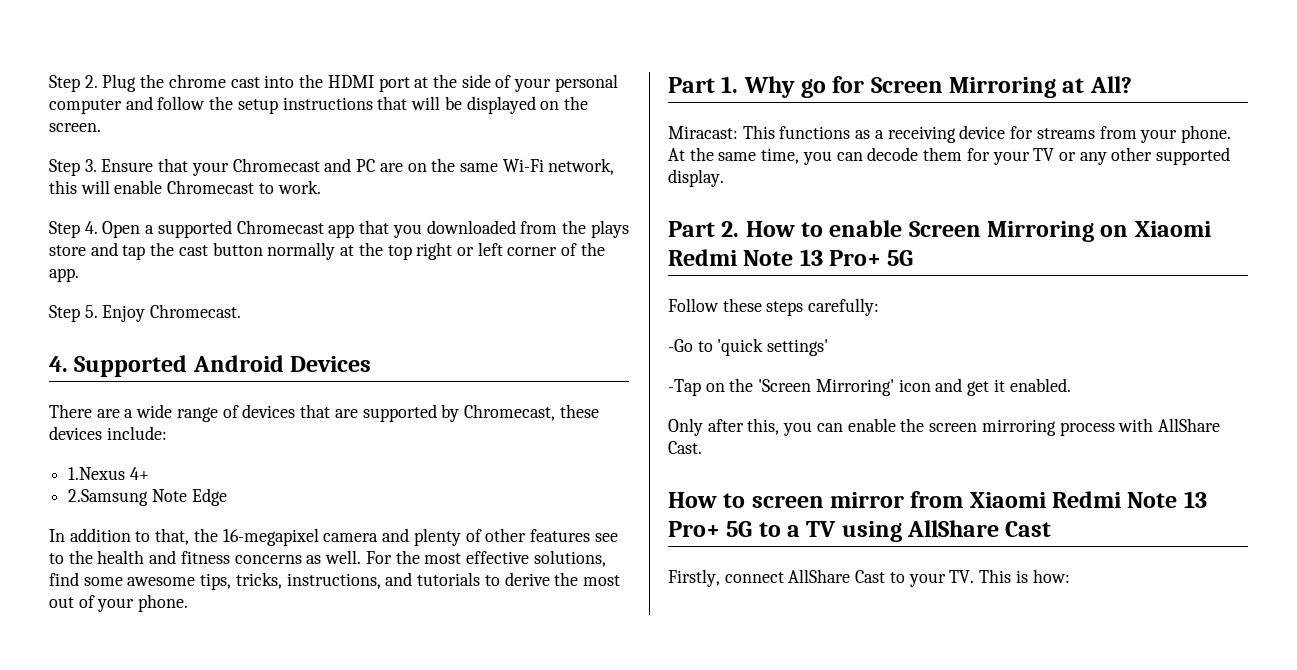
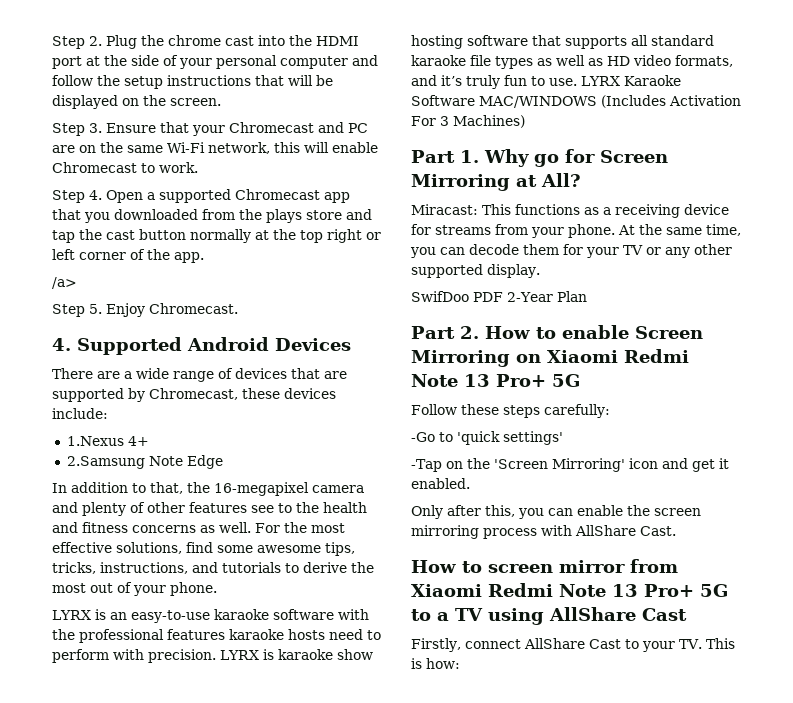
(79, 275) none -> [52,277,77,289] // /a>
(189, 603) none -> [52,609,369,623] [52,629,381,643] [52,649,373,663] [411,35,714,49] [411,55,733,69] [411,75,681,89] [411,95,741,108] [411,115,525,128] // LYRX is an easy-to-use karaoke software with the professional features karaoke hosts need to perform with precision. LYRX is karaoke show hosting software that supports all standard karaoke file types as well as HD video formats, and it’s truly fun to use. LYRX Karaoke Software MAC/WINDOWS (Includes Activation For 3 Machines)
(724, 178) none -> [411,291,587,302] // SwifDoo PDF 2-Year Plan

